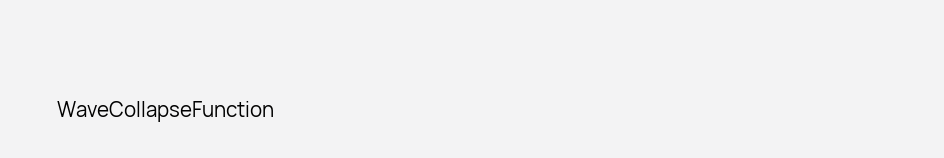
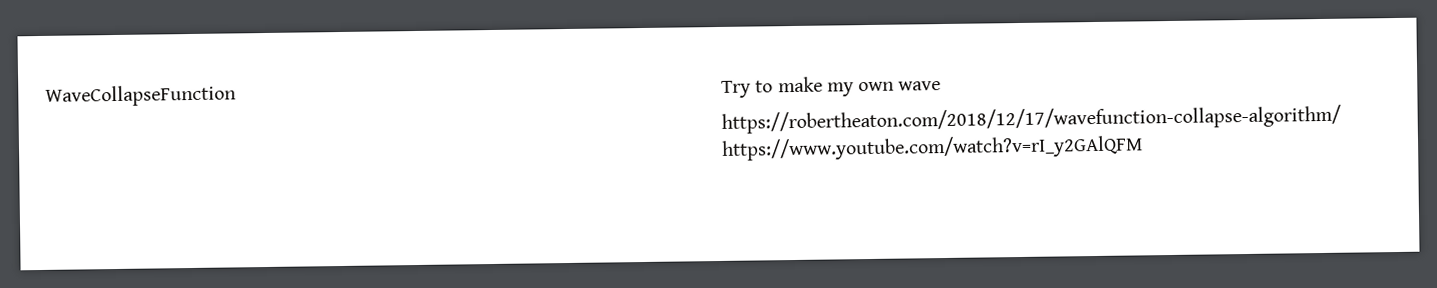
(274, 111) none -> [721,76,942,98] [721,104,1341,134] [721,134,1143,161] // Try to make my own wave // https://robertheaton.com/2018/12/17/wavefunction-collapse-algorithm/ https://www.youtube.com/watch?v=rI_y2GAlQFM

